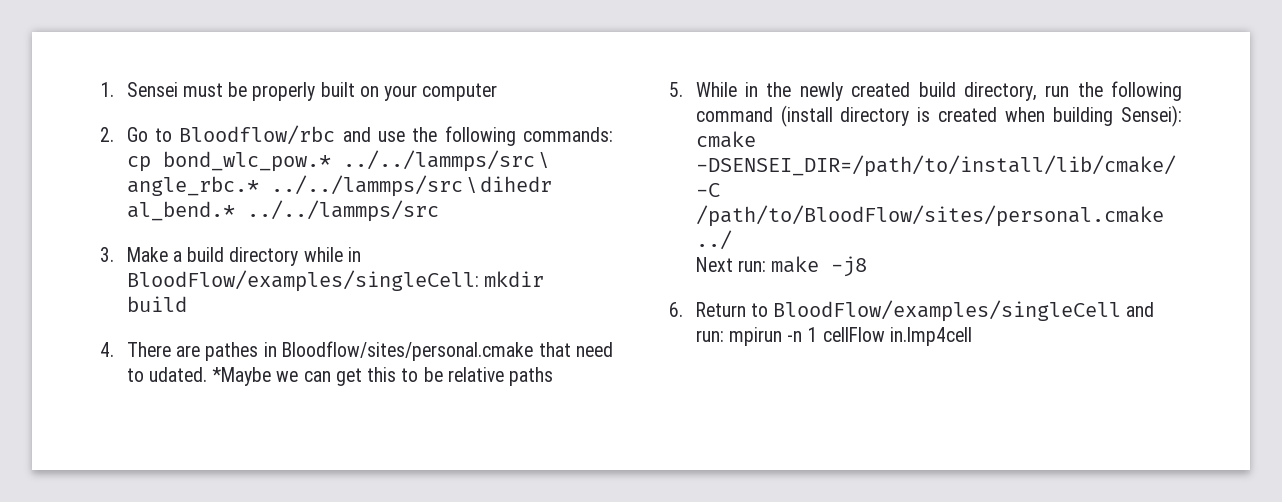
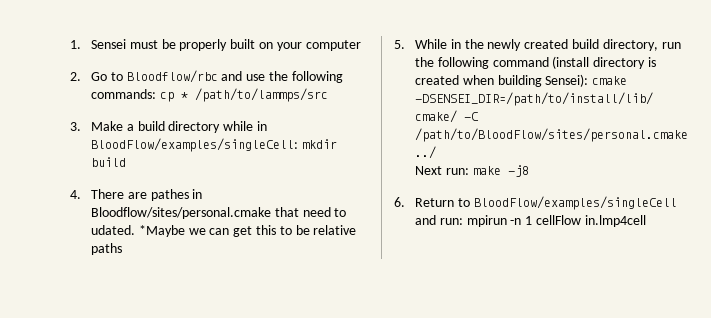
[162,150,547,172] [126,175,553,197] [126,200,439,222] bond_wlc_pow.* ../../lammps/src \ angle_rbc.* ../../lammps/src \ dihedr al_bend.* ../../lammps/src -> [180,88,328,102] * /path/to/lammps/src

